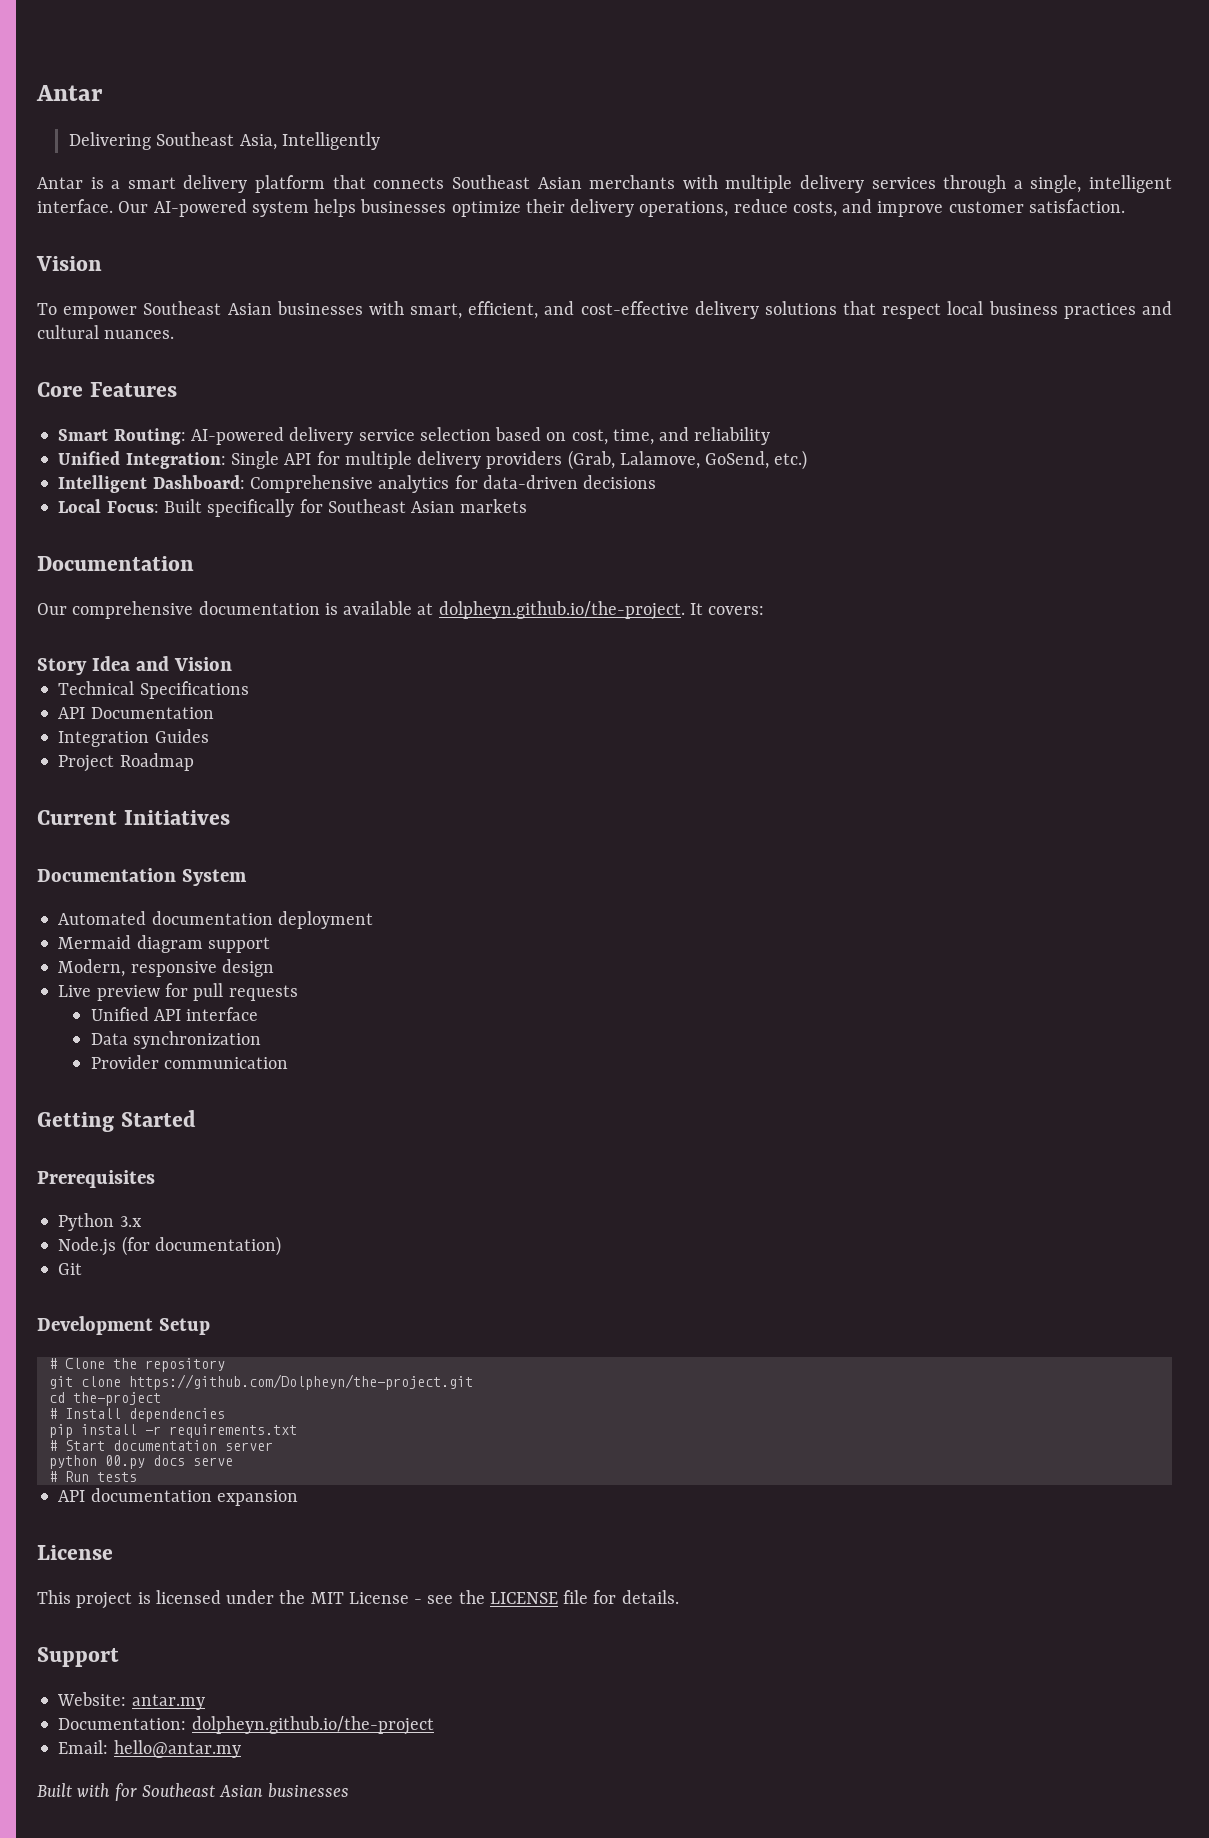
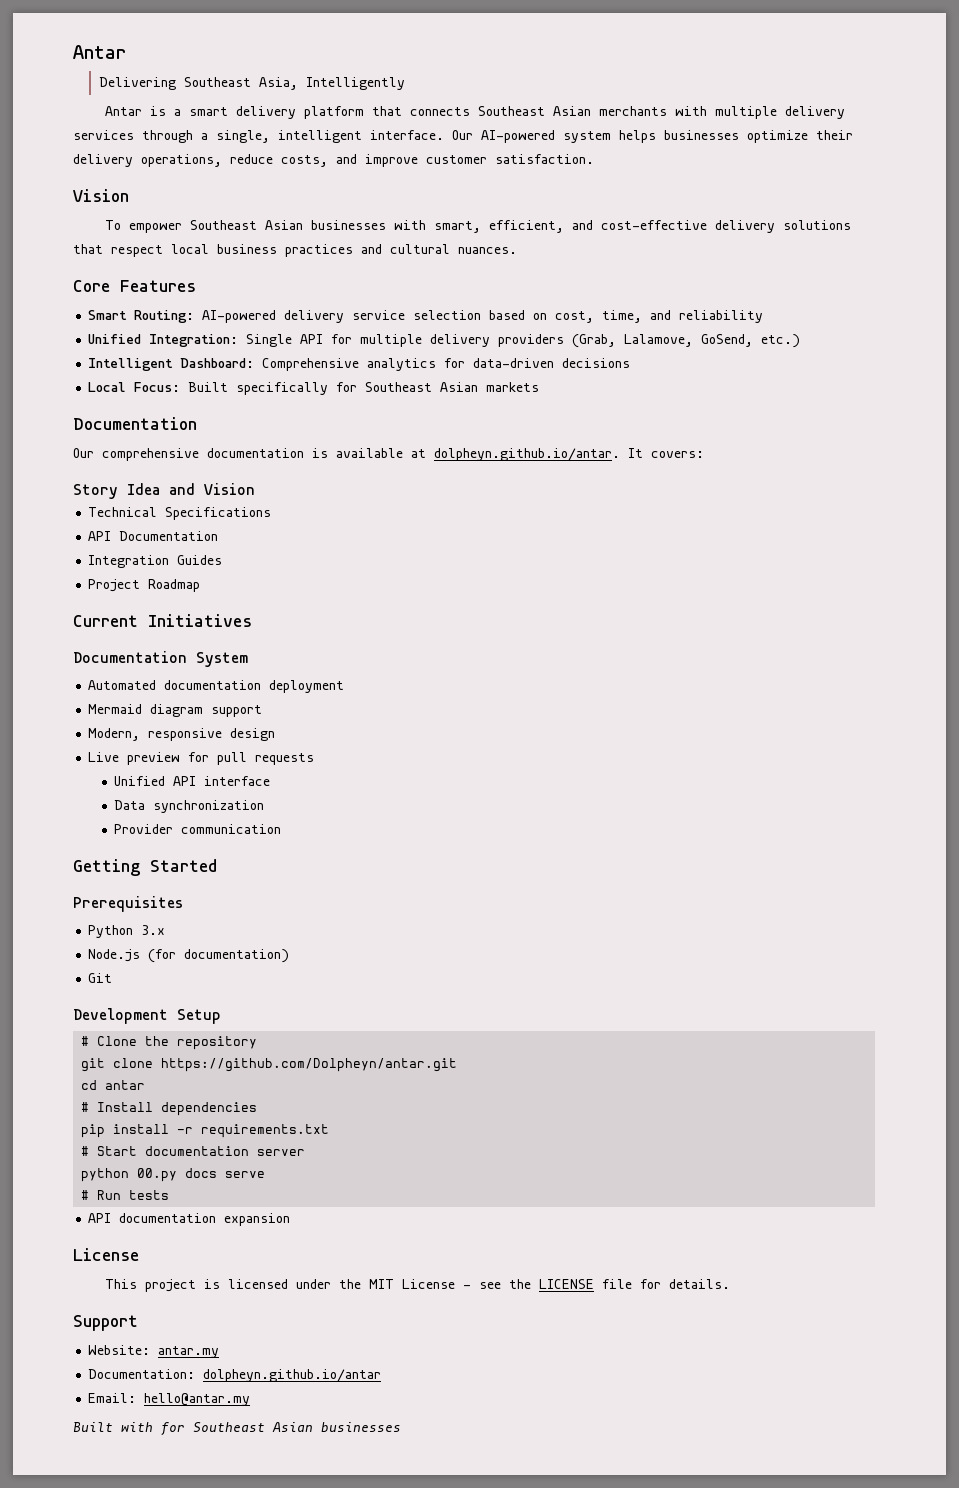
[438,601,685,620] dolpheyn.github.io/the-project. -> [434,448,620,461] dolpheyn.github.io/antar.
[128,1374,473,1390] https://github.com/Dolpheyn/the-project.git -> [161,1058,458,1072] https://github.com/Dolpheyn/antar.git
[72,1392,161,1406] the-project -> [105,1080,146,1090] antar
[191,1716,434,1735] dolpheyn.github.io/the-project -> [203,1369,382,1382] dolpheyn.github.io/antar

